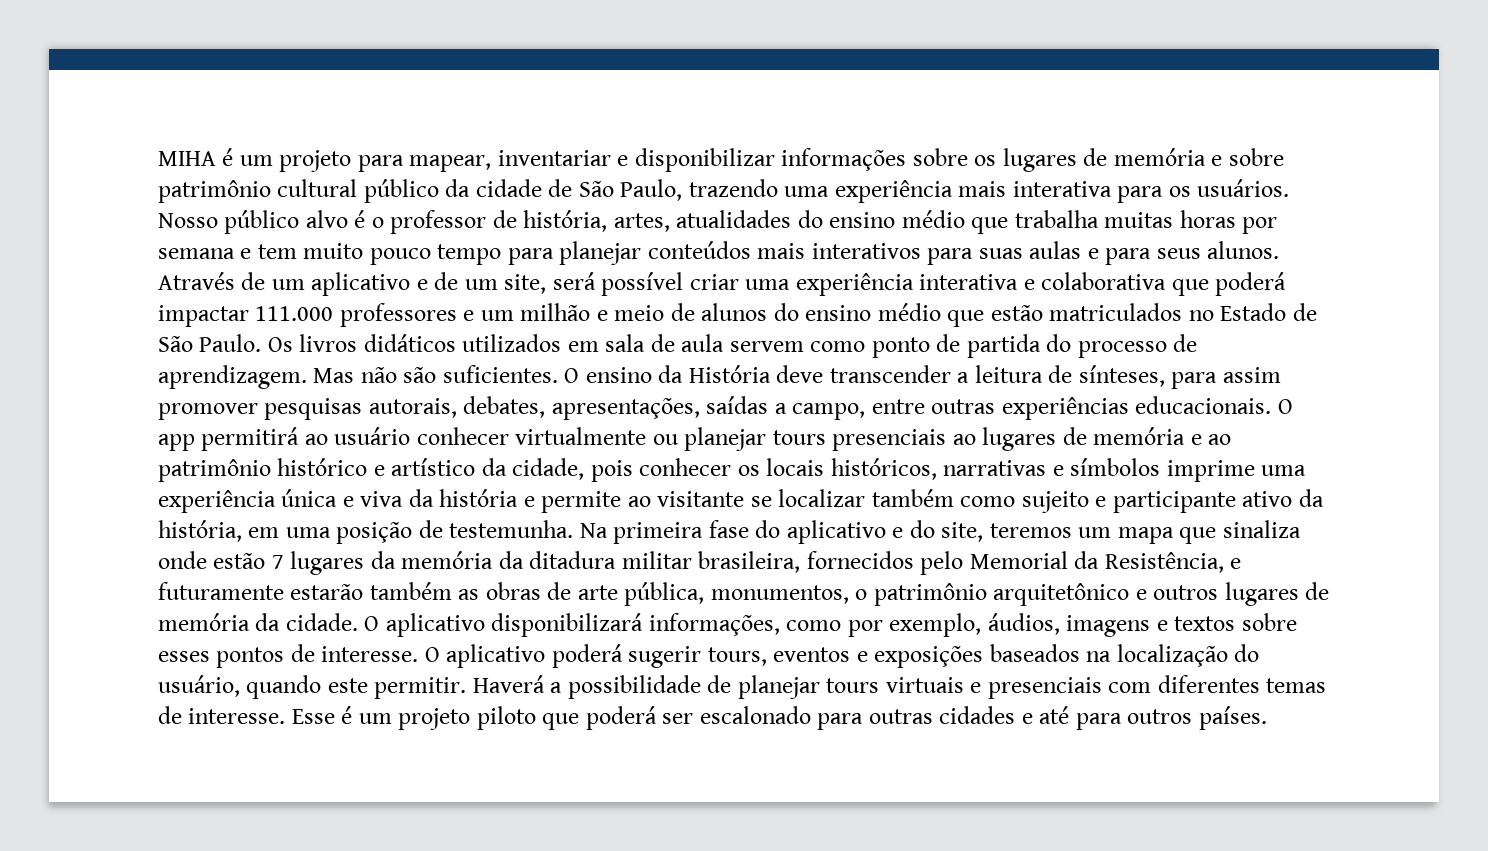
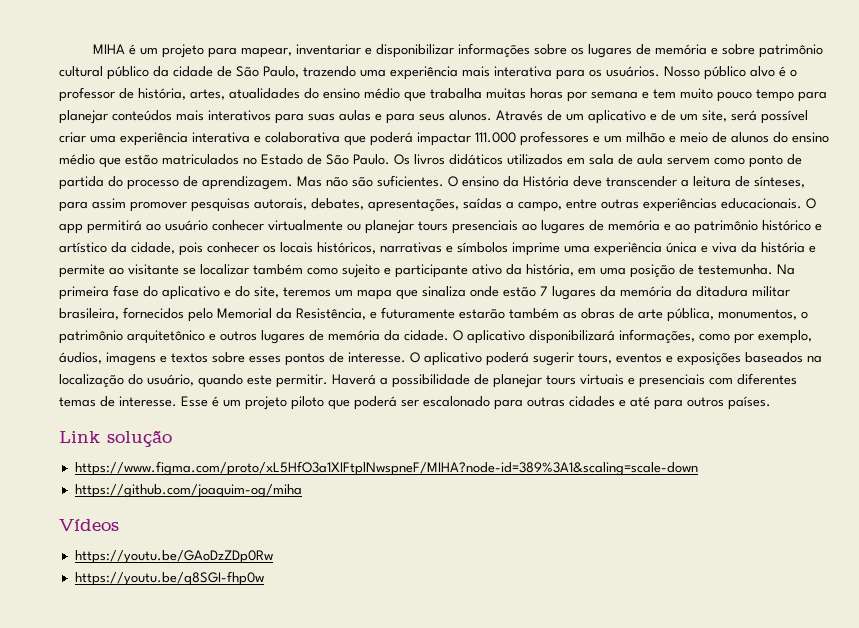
(1267, 718) none -> [59,430,172,447] [74,461,698,476] [74,484,302,498] [59,519,119,531] [74,550,273,564] [74,571,264,586] // Link solução // https://www.figma.com/proto/xL5HfO3a1XIFtplNwspneF/MIHA?node-id=389%3A1&scaling=scale-down // https://github.com/joaquim-og/miha // Vídeos // https://youtu.be/GAoDzZDp0Rw // https://youtu.be/q8SGI-fhp0w

